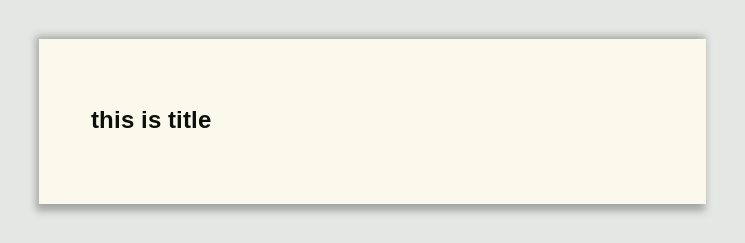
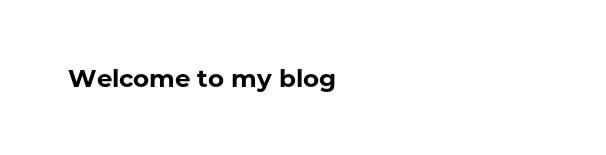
[91,111,211,128] this is title -> [68,69,336,92] Welcome to my blog

